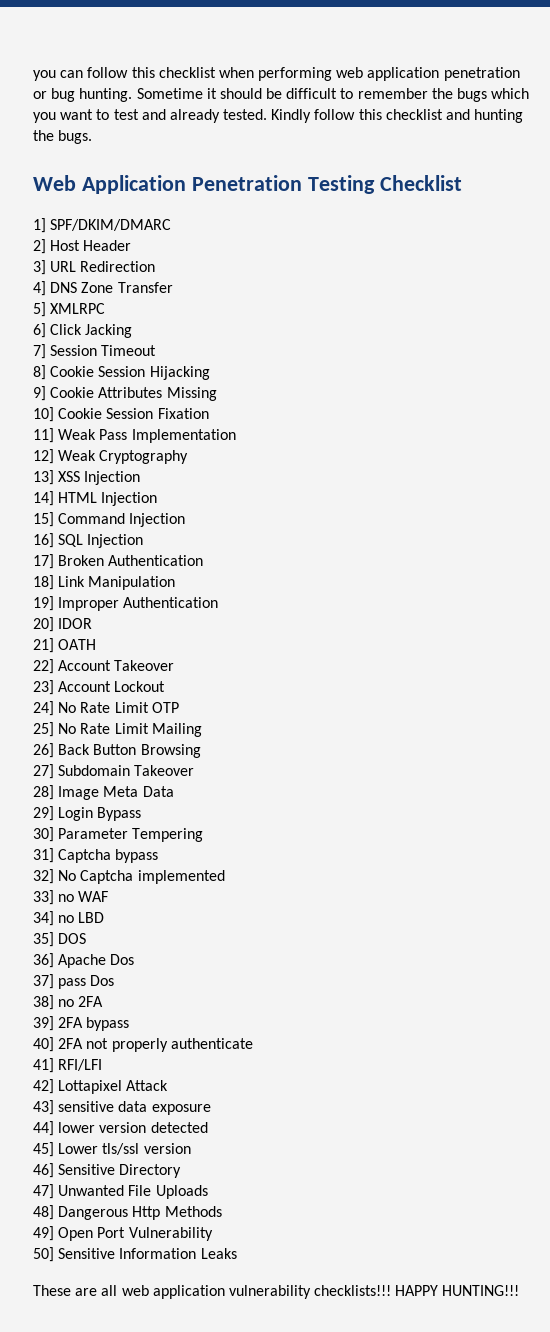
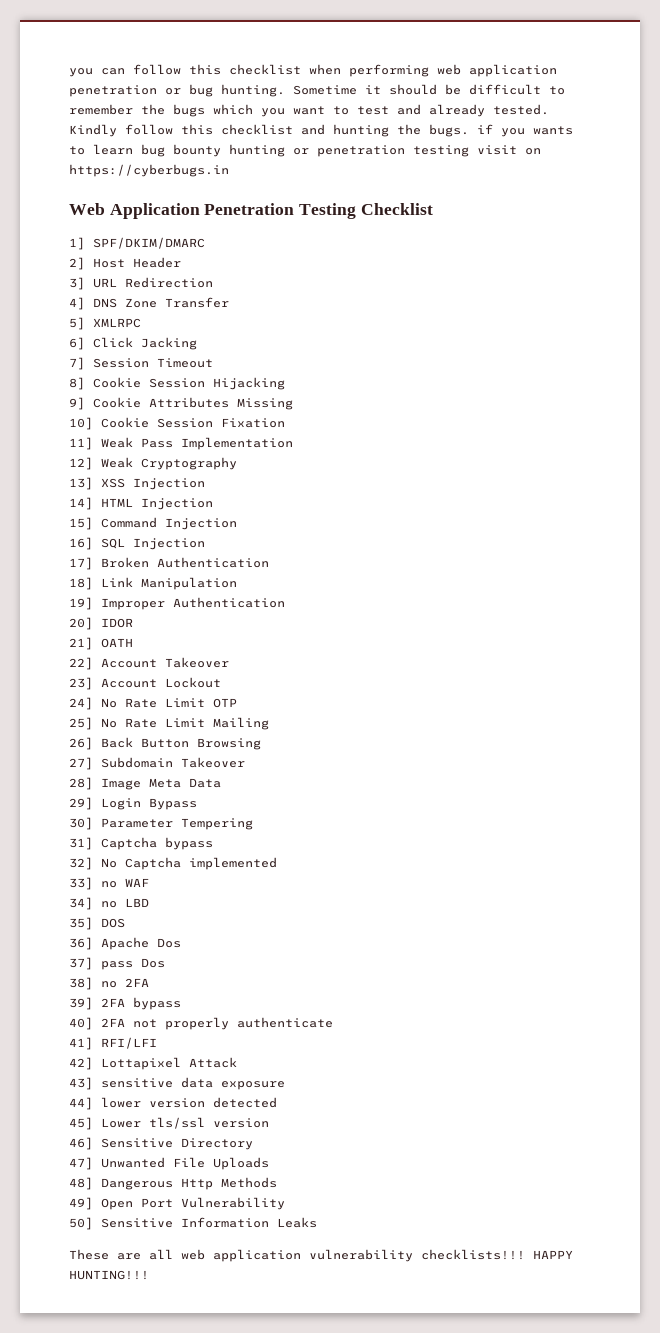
(93, 137) none -> [477,124,573,137] [69,144,541,157] [69,164,229,177] if you wants to learn bug bounty hunting or penetration testing visit on https://cyberbugs.in

